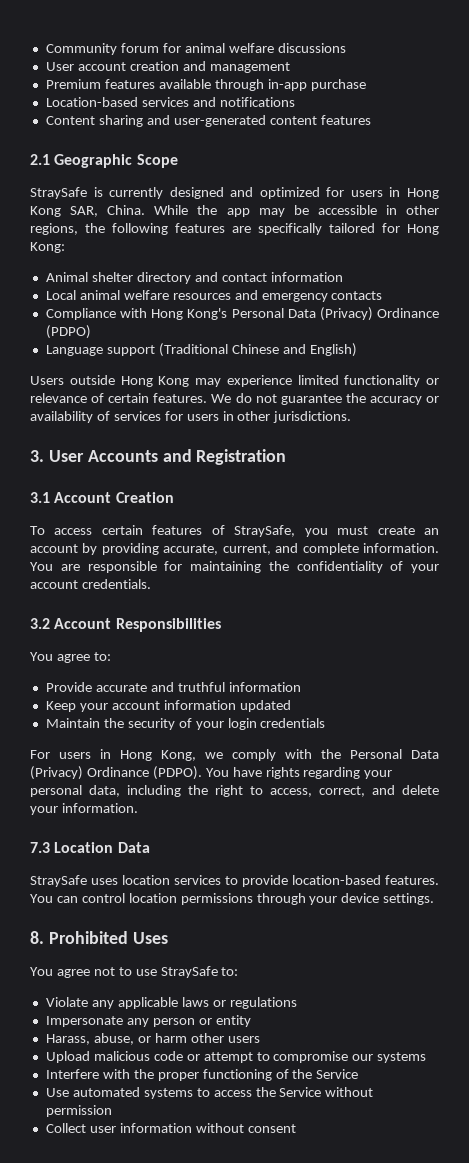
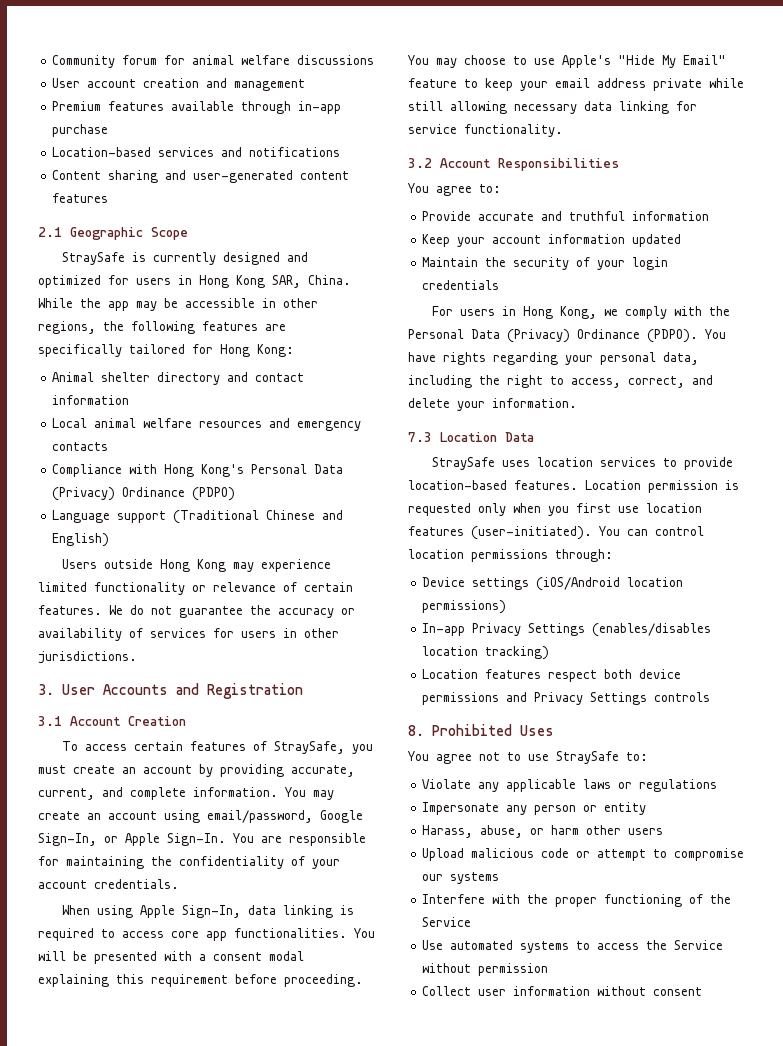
(53, 566) none -> [313,790,334,800] [38,810,363,823] [38,833,254,846] may create an account using email/password, Google Sign-In, or Apple Sign-In. You
(151, 584) none -> [62,905,355,918] [38,928,375,941] [38,951,304,964] [38,974,363,987] [408,55,726,68] [408,78,744,91] [408,101,697,114] [408,124,563,137] // When using Apple Sign-In, data linking is required to access core app functionalities. You will be presented with a consent modal explaining this requirement before proceeding. You may choose to use Apple's "Hide My Email" feature to keep your email address private while still allowing necessary data linking for service functionality.
(439, 880) none -> [585,480,739,493] [408,503,702,516] [408,526,592,540] Location permission is requested only when you first use location features (user-initiated).
[256,893,435,905] through your device settings. -> [555,549,613,562] [422,577,684,591] [422,600,507,614] [422,623,712,637] [422,646,550,660] [422,669,682,682] [422,692,711,705] through: // Device settings (iOS/Android location permissions) // In-app Privacy Settings (enables/disables location tracking) // Location features respect both device permissions and Privacy Settings controls

